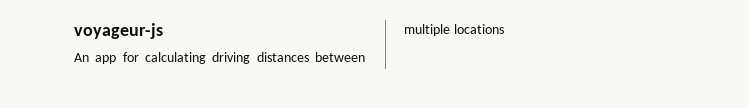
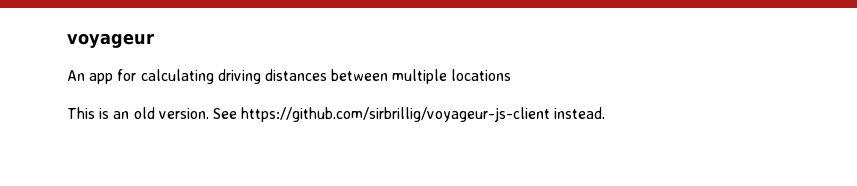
[74,23,163,39] voyageur-js -> [67,33,154,48] voyageur
(504, 29) none -> [67,107,606,122] // This is an old version. See https://github.com/sirbrillig/voyageur-js-client instead.

